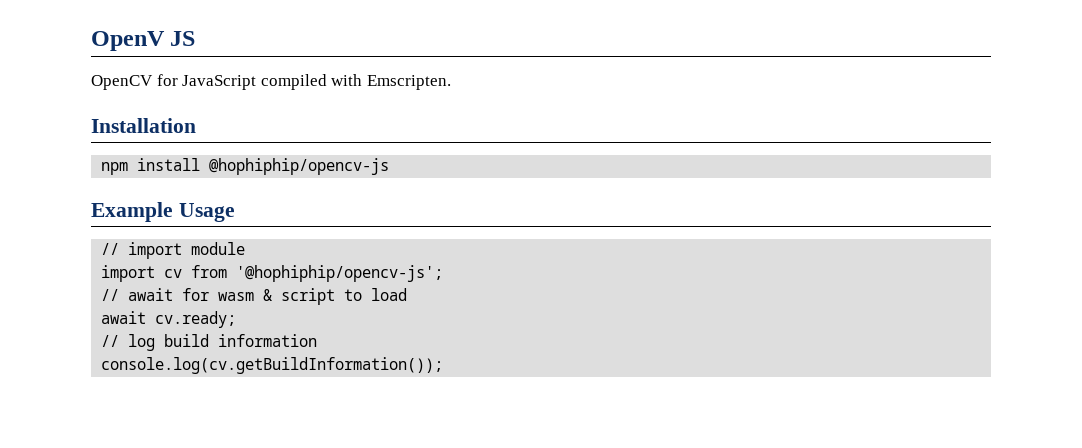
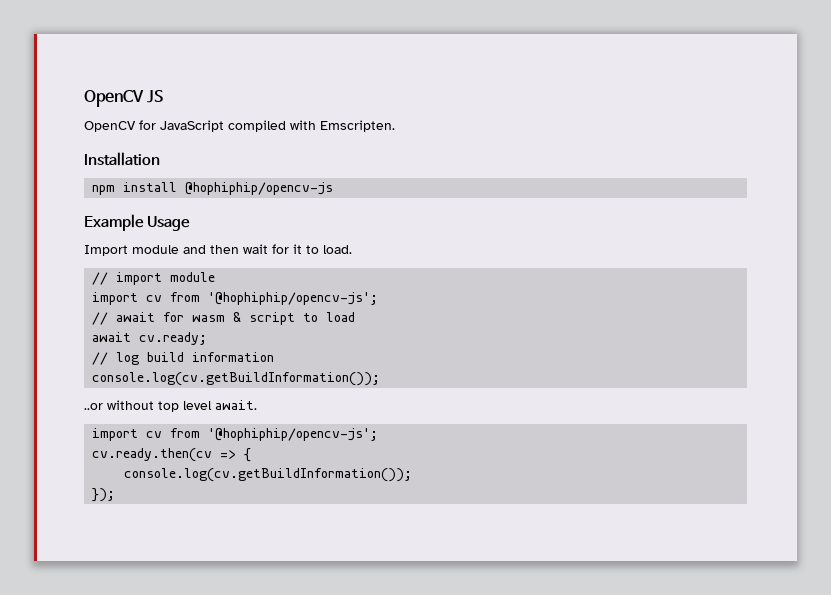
[91,31,165,51] OpenV -> [84,90,144,107] OpenCV
(235, 212) none -> [84,244,352,256] // Import module and then wait for it to load.
(444, 365) none -> [84,400,257,412] [92,428,379,441] [92,448,252,462] [124,468,413,482] [92,488,116,502] // ..or without top level await. // import cv from '@hophiphip/opencv-js'; // cv.ready.then(cv => { // console.log(cv.getBuildInformation()); // });

